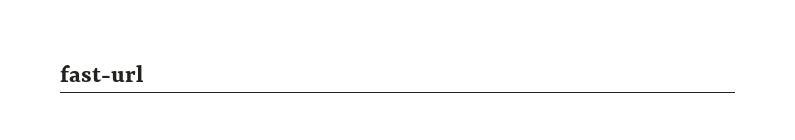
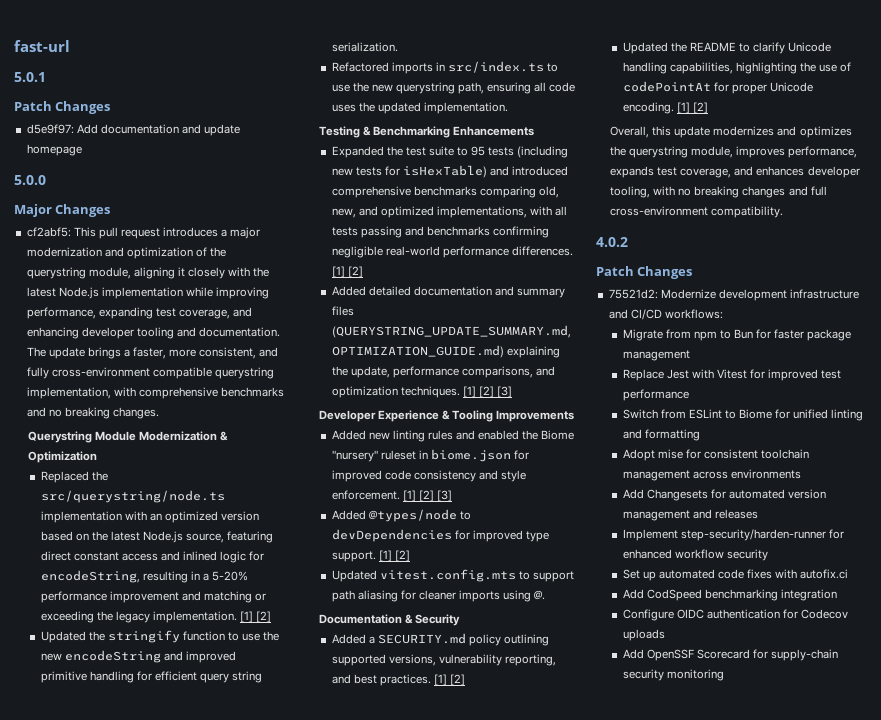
(143, 73) none -> [14,72,46,82] [14,101,111,114] [26,124,241,136] [26,144,82,156] [14,175,46,185] [14,204,111,217] [26,227,261,239] [26,247,227,259] [26,267,270,279] [26,287,270,299] [26,307,253,319] [26,327,281,339] [26,347,279,359] [26,367,274,379] [26,387,284,399] [26,407,159,419] [28,431,229,443] [28,451,98,463] [40,471,108,483] [40,490,225,503] [40,511,260,523] [40,531,274,543] [40,551,265,563] [40,570,249,583] [40,591,267,603] [40,611,272,623] [40,630,280,643] [40,650,237,663] [40,671,263,683] [331,42,398,52] [331,61,559,74] [331,82,576,94] [331,102,509,114] [319,126,535,138] [331,146,569,158] [331,165,569,178] [331,186,560,198] [331,206,568,218] [331,226,550,238] [331,246,574,258] [331,266,363,278] [331,286,566,298] [331,306,354,316] [331,325,571,338] [331,345,560,358] [331,366,556,378] [331,386,513,398] [319,410,575,422] [331,430,575,442] [331,449,530,462] [331,470,527,482] [331,490,453,502] [331,509,471,522] [331,529,550,542] [331,550,410,562] [331,569,575,582] [331,590,546,602] [319,614,461,626] [331,633,550,646] [331,654,557,666] [331,674,466,686] [622,42,832,54] [622,62,852,74] [622,81,814,94] [622,102,708,114] [610,126,852,138] [610,146,858,158] [610,166,860,178] [610,186,827,198] [610,206,784,218] [596,237,628,247] [596,266,693,279] [608,289,859,301] [608,309,723,320] [622,329,852,341] [622,350,690,361] [622,369,842,381] [622,389,689,401] [622,409,864,421] [622,429,700,441] [622,449,810,461] [622,469,801,481] [622,489,827,501] [622,509,758,521] [622,529,844,541] [622,549,768,561] [622,569,849,581] [622,589,838,601] [622,609,849,621] [622,629,665,641] [622,649,839,661] [622,669,724,681] // 5.0.1 // Patch Changes // d5e9f97: Add documentation and update homepage // 5.0.0 // Major Changes // cf2abf5: This pull request introduces a major modernization and optimization of the querystring module, aligning it closely with the latest Node.js implementation while improving performance, expanding test coverage, and enhancing developer tooling and documentation. The update brings a faster, more consistent, and fully cross-environment compatible querystring implementation, with comprehensive benchmarks and no breaking changes. // Querystring Module Modernization & Optimization // Replaced the src/querystring/node.ts implementation with an optimized version based on the latest Node.js source, featuring direct constant access and inlined logic for encodeString, resulting in a 5-20% performance improvement and matching or exceeding the legacy implementation. [1] [2] // Updated the stringify function to use the new encodeString and improved primitive handling for efficient query string serialization. // Refactored imports in src/index.ts to use the new querystring path, ensuring all code uses the updated implementation. // Testing & Benchmarking Enhancements // Expanded the test suite to 95 tests (including new tests for isHexTable) and introduced comprehensive benchmarks comparing old, new, and optimized implementations, with all tests passing and benchmarks confirming negligible real-world performance differences. [1] [2] // Added detailed documentation and summary files (QUERYSTRING_UPDATE_SUMMARY.md, OPTIMIZATION_GUIDE.md) explaining the update, performance comparisons, and optimization techniques. [1] [2] [3] // Developer Experience & Tooling Improvements // Added new linting rules and enabled the Biome "nursery" ruleset in biome.json for improved code consistency and style enforcement. [1] [2] [3] // Added @types/node to devDependencies for improved type support. [1] [2] // Updated vitest.config.mts to support path aliasing for cleaner imports using @. // Documentation & Security // Added a SECURITY.md policy outlining supported versions, vulnerability reporting, and best practices. [1] [2] // Updated the README to clarify Unicode handling capabilities, highlighting the use of codePointAt for proper Unicode encoding. [1] [2] // Overall, this update modernizes and optimizes the querystring module, improves performance, expands test coverage, and enhances developer tooling, with no breaking changes and full cross-environment compatibility. // 4.0.2 // Patch Changes // 75521d2: Modernize development infrastructure and CI/CD workflows: // Migrate from npm to Bun for faster package management // Replace Jest with Vitest for improved test performance // Switch from ESLint to Biome for unified linting and formatting // Adopt mise for consistent toolchain management across environments // Add Changesets for automated version management and releases // Implement step-security/harden-runner for enhanced workflow security // Set up automated code fixes with autofix.ci // Add CodSpeed benchmarking integration // Configure OIDC authentication for Codecov uploads // Add OpenSSF Scorecard for supply-chain security monitoring

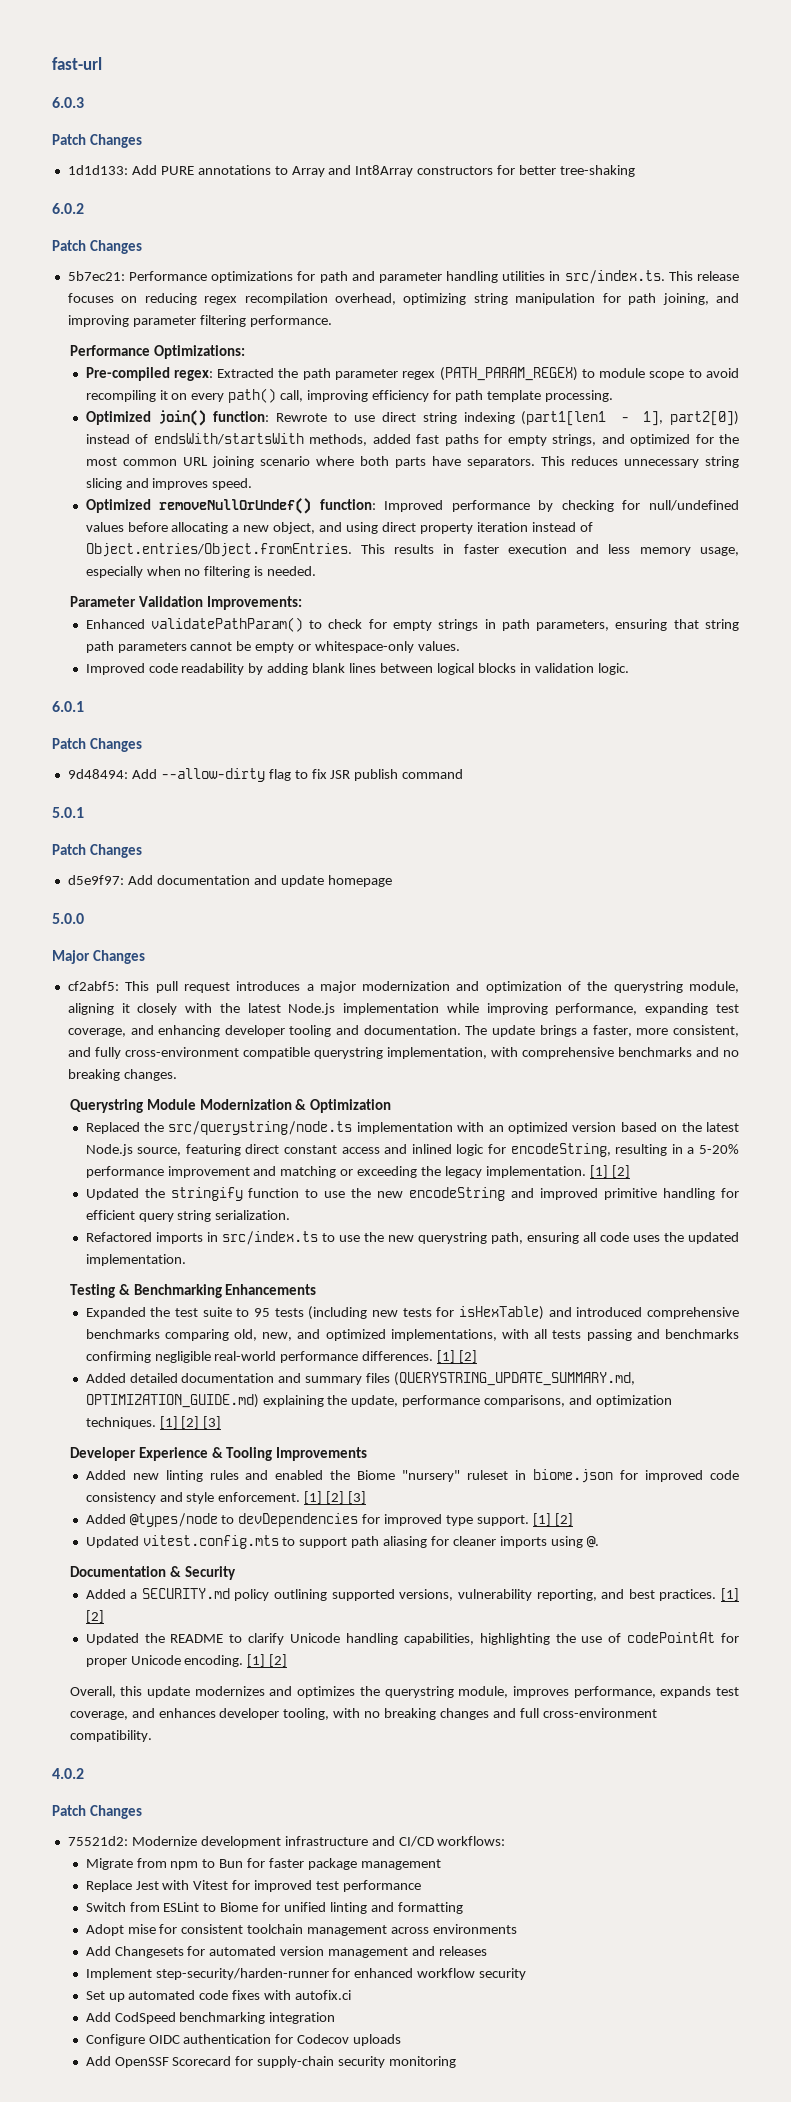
(70, 46) none -> [52,97,84,108] [52,134,143,148] [67,165,636,177] [52,203,84,214] [52,240,143,254] [67,270,740,284] [67,293,740,305] [67,315,332,327] [69,345,245,359] [85,367,739,381] [85,388,613,403] [85,410,739,426] [85,433,739,446] [85,456,739,468] [85,478,253,490] [85,498,739,514] [85,522,593,534] [85,543,739,557] [85,566,317,578] [69,596,302,610] [85,617,739,632] [85,641,461,653] [85,663,629,675] [52,701,84,712] [52,738,143,752] [67,768,464,782] // 6.0.3 // Patch Changes // 1d1d133: Add PURE annotations to Array and Int8Array constructors for better tree-shaking // 6.0.2 // Patch Changes // 5b7ec21: Performance optimizations for path and parameter handling utilities in src/index.ts. This release focuses on reducing regex recompilation overhead, optimizing string manipulation for path joining, and improving parameter filtering performance. // Performance Optimizations: // Pre-compiled regex: Extracted the path parameter regex (PATH_PARAM_REGEX) to module scope to avoid recompiling it on every path() call, improving efficiency for path template processing. // Optimized join() function: Rewrote to use direct string indexing (part1[len1 - 1], part2[0]) instead of endsWith/startsWith methods, added fast paths for empty strings, and optimized for the most common URL joining scenario where both parts have separators. This reduces unnecessary string slicing and improves speed. // Optimized removeNullOrUndef() function: Improved performance by checking for null/undefined values before allocating a new object, and using direct property iteration instead of Object.entries/Object.fromEntries. This results in faster execution and less memory usage, especially when no filtering is needed. // Parameter Validation Improvements: // Enhanced validatePathParam() to check for empty strings in path parameters, ensuring that string path parameters cannot be empty or whitespace-only values. // Improved code readability by adding blank lines between logical blocks in validation logic. // 6.0.1 // Patch Changes // 9d48494: Add --allow-dirty flag to fix JSR publish command

